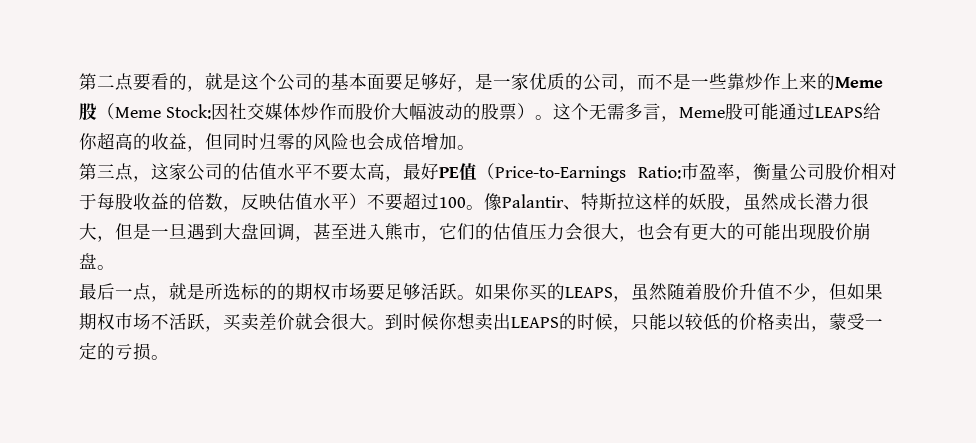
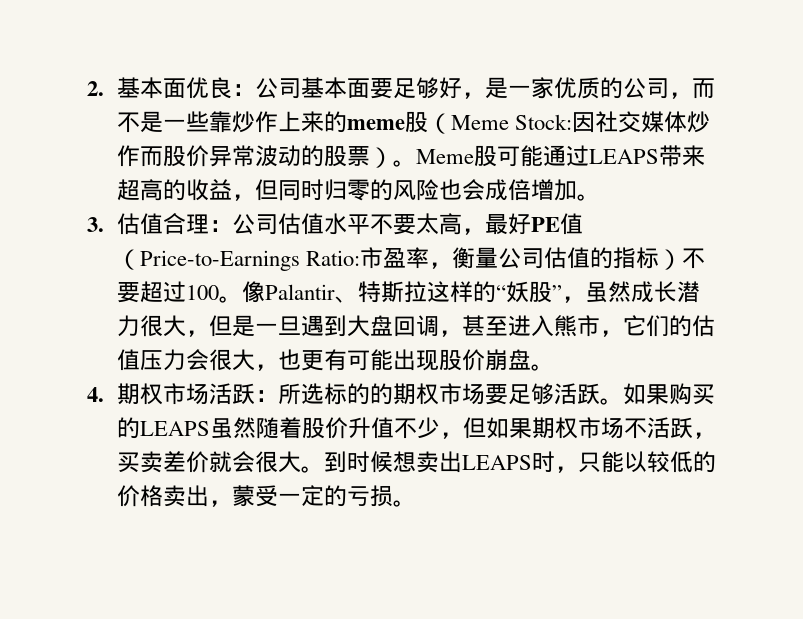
[79,72,331,92] 第二点要看的，就是这个公司的 -> [87,77,301,99] 2.基本面优良：公司
[835,77,883,88] Meme -> [346,119,405,130] meme
[390,103,427,120] 大幅 -> [208,145,255,167] 异常
[552,103,679,122] 这个无需多言， -> (416, 163) none
[862,103,881,120] [79,133,97,150] 给你 -> [658,145,705,167] 带来
[79,163,241,182] 第三点，这家公司的 -> [87,213,278,235] 3.估值合理：公司
[825,163,897,180] [79,193,349,212] 股价相对于每股收益的倍数，反映估值水平 -> [543,247,659,269] 估值的指标
[689,193,725,210] 妖股 -> [495,281,562,303] “妖股”
[655,223,745,241] 会有更大的 -> [300,349,347,371] 更有
[79,282,205,302] 最后一点，就是 -> [87,383,278,405] 4.期权市场活跃：
[511,283,529,300] 你 -> [668,383,692,405] 购
[613,296,631,302] ， -> (210, 428) none
[439,313,457,330] 你 -> (393, 462) none
[559,313,613,330] 的时候 -> [531,451,555,472] 时

